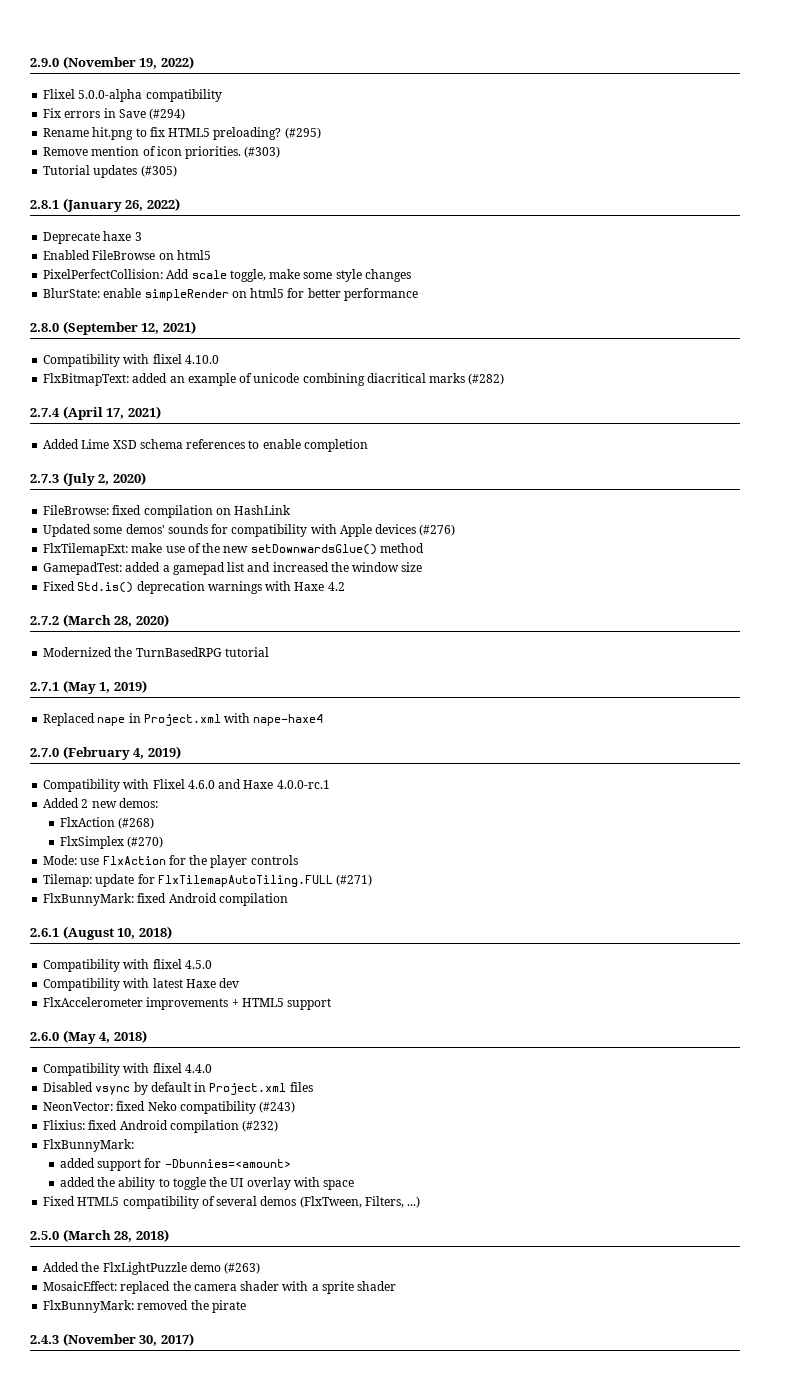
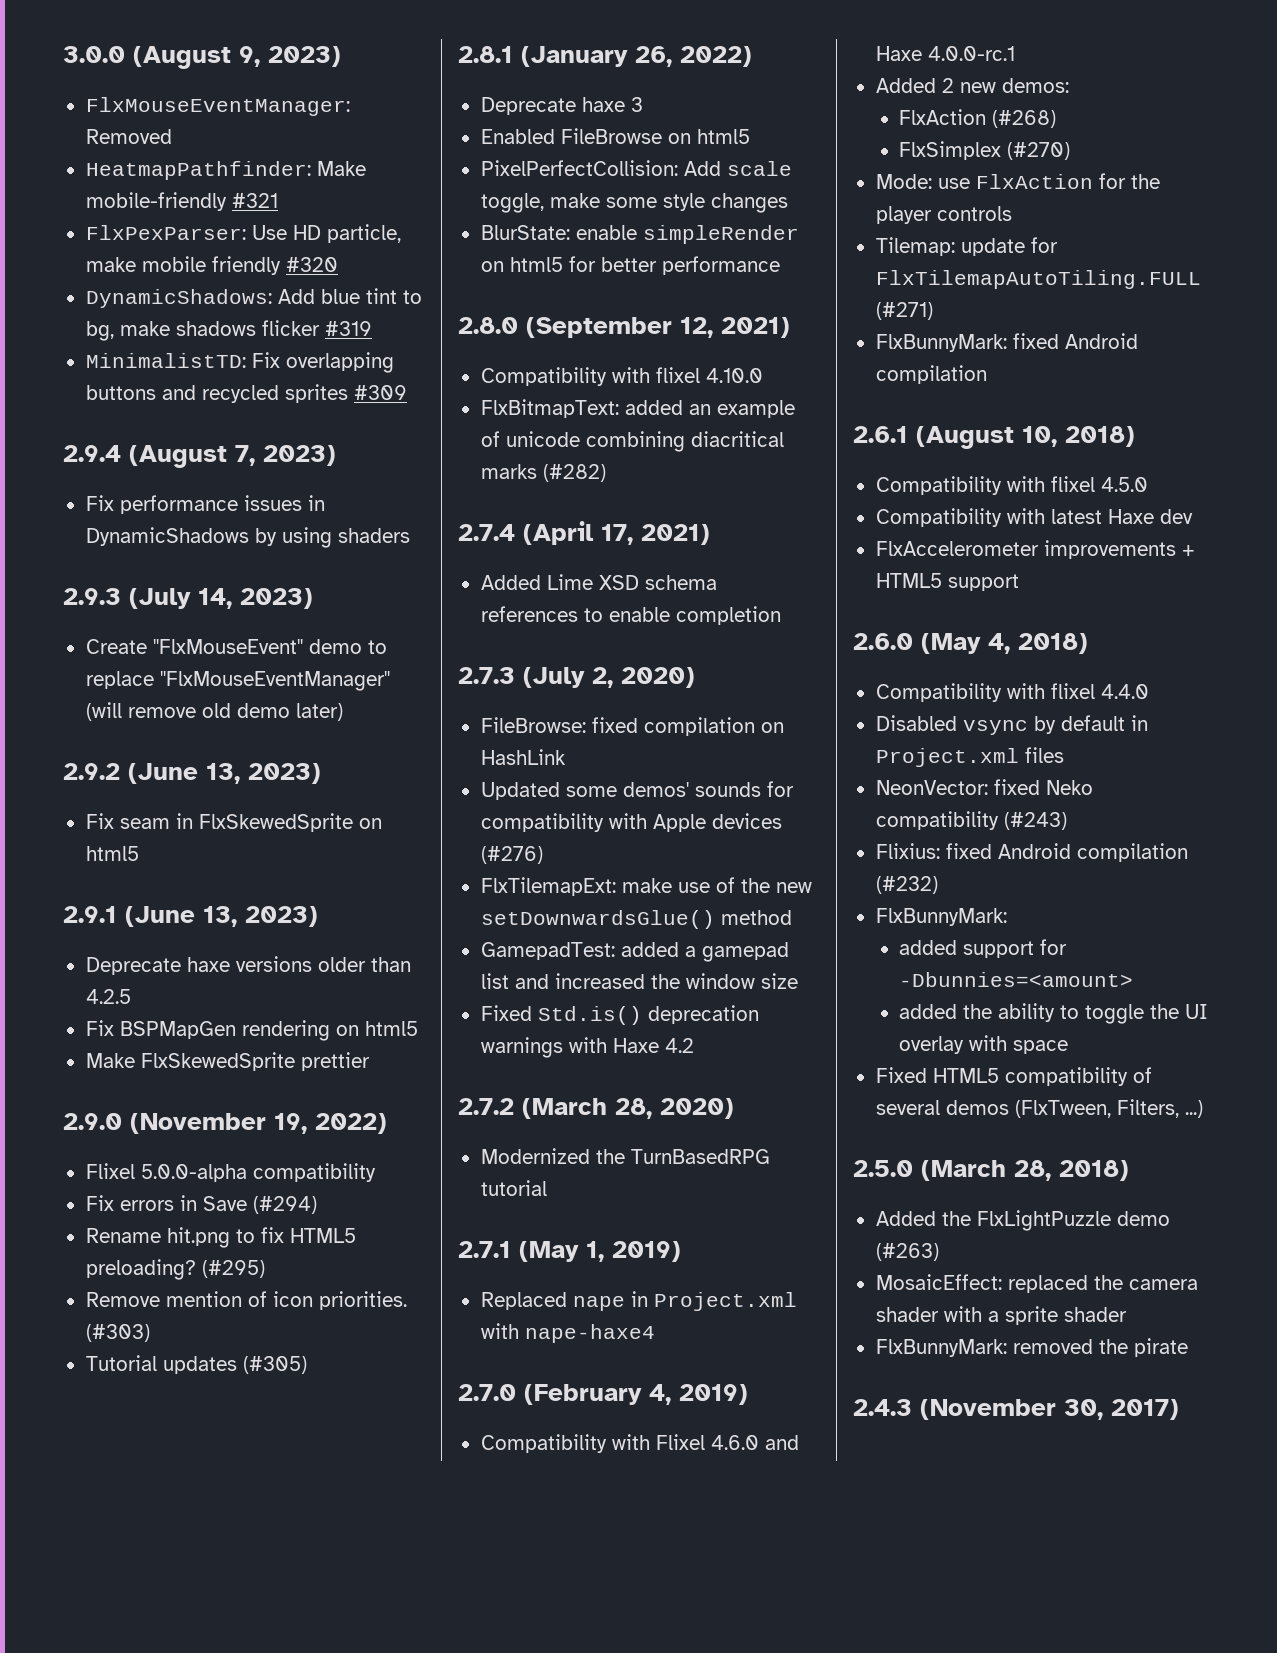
(30, 62) none -> [63,46,341,69] [85,97,350,116] [85,129,172,144] [85,161,366,180] [85,192,278,211] [85,224,401,243] [85,256,338,275] [85,288,422,308] [85,320,372,341] [85,352,394,373] [85,384,407,403] [63,445,336,468] [85,495,325,514] [85,527,410,548] [63,588,313,609] [85,639,387,654] [85,671,390,691] [85,702,343,721] [63,763,321,784] [85,813,382,832] [85,846,139,861] [63,906,318,927] [85,956,411,975] [85,989,131,1004] [85,1020,418,1041] [85,1052,370,1071] 3.0.0 (August 9, 2023) // FlxMouseEventManager: Removed // HeatmapPathfinder: Make mobile-friendly #321 // FlxPexParser: Use HD particle, make mobile friendly #320 // DynamicShadows: Add blue tint to bg, make shadows flicker #319 // MinimalistTD: Fix overlapping buttons and recycled sprites #309 // 2.9.4 (August 7, 2023) // Fix performance issues in DynamicShadows by using shaders // 2.9.3 (July 14, 2023) // Create "FlxMouseEvent" demo to replace "FlxMouseEventManager" (will remove old demo later) // 2.9.2 (June 13, 2023) // Fix seam in FlxSkewedSprite on html5 // 2.9.1 (June 13, 2023) // Deprecate haxe versions older than 4.2.5 // Fix BSPMapGen rendering on html5 // Make FlxSkewedSprite prettier //

